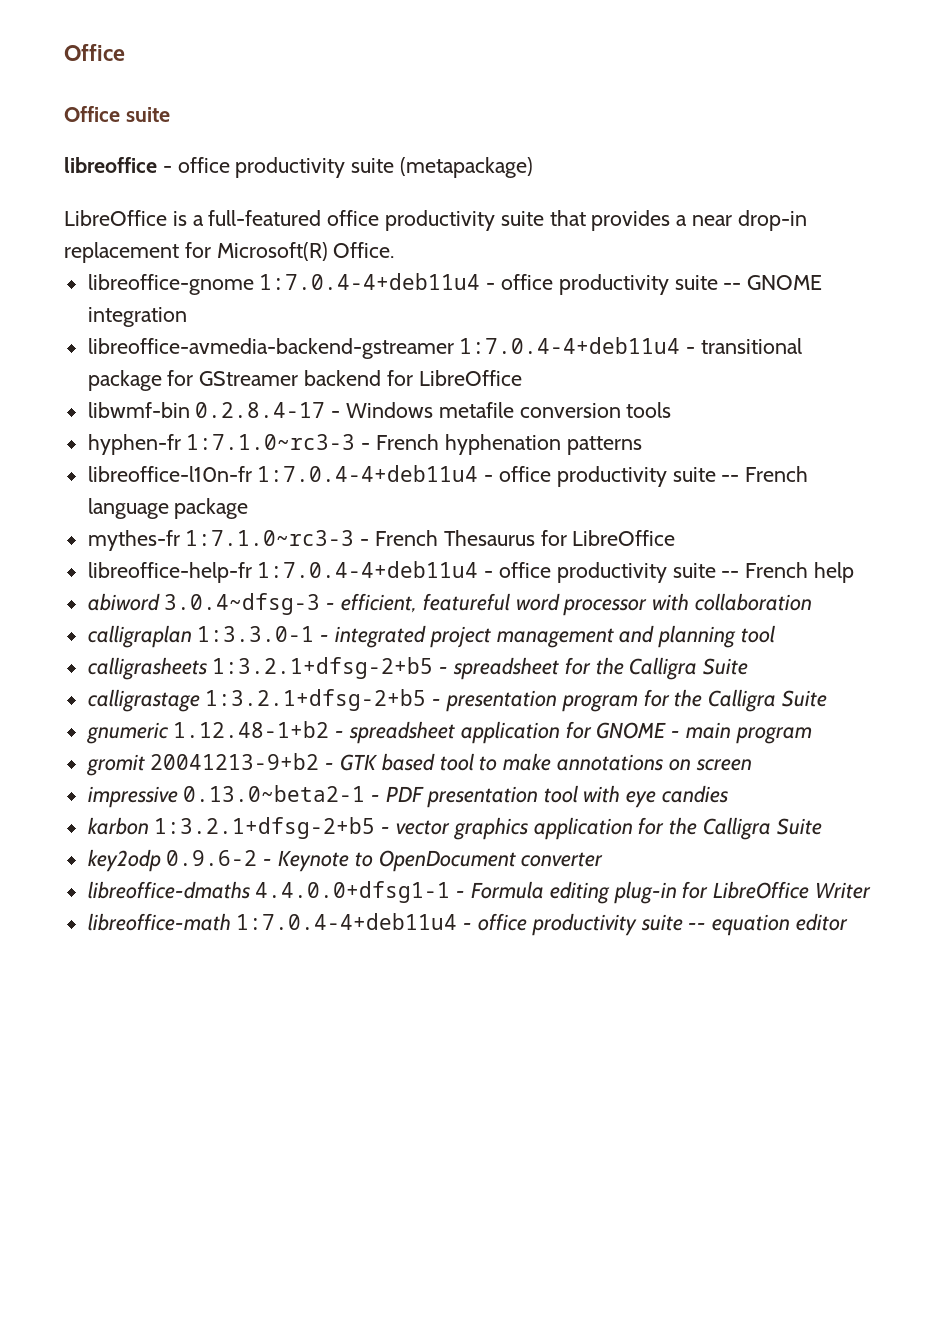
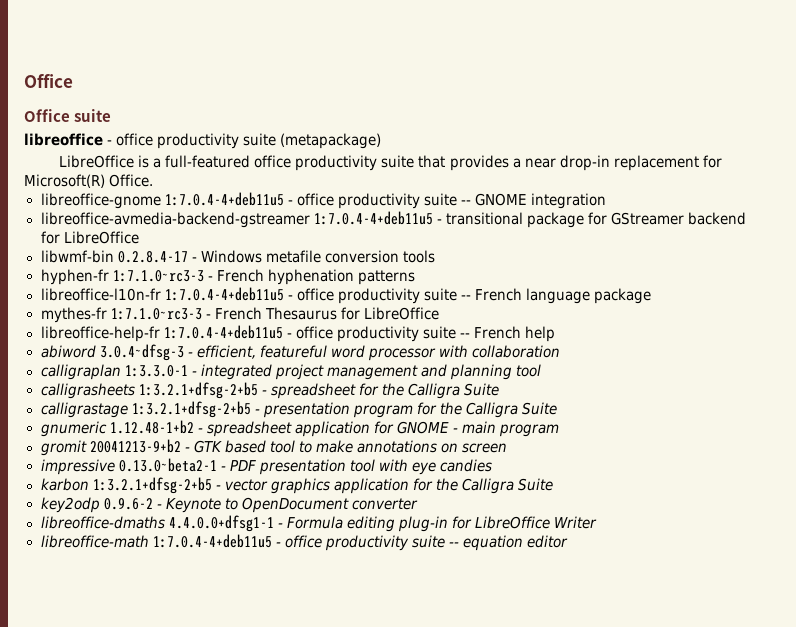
[259,273,481,290] 1:7.0.4-4+deb11u4 -> [164,192,284,206] 1:7.0.4-4+deb11u5
[459,337,681,354] 1:7.0.4-4+deb11u4 -> [313,211,433,225] 1:7.0.4-4+deb11u5
[257,465,479,482] 1:7.0.4-4+deb11u4 -> [164,287,284,301] 1:7.0.4-4+deb11u5
[257,561,479,578] 1:7.0.4-4+deb11u4 -> [163,325,283,339] 1:7.0.4-4+deb11u5
[236,913,458,930] 1:7.0.4-4+deb11u4 -> [152,534,272,548] 1:7.0.4-4+deb11u5

